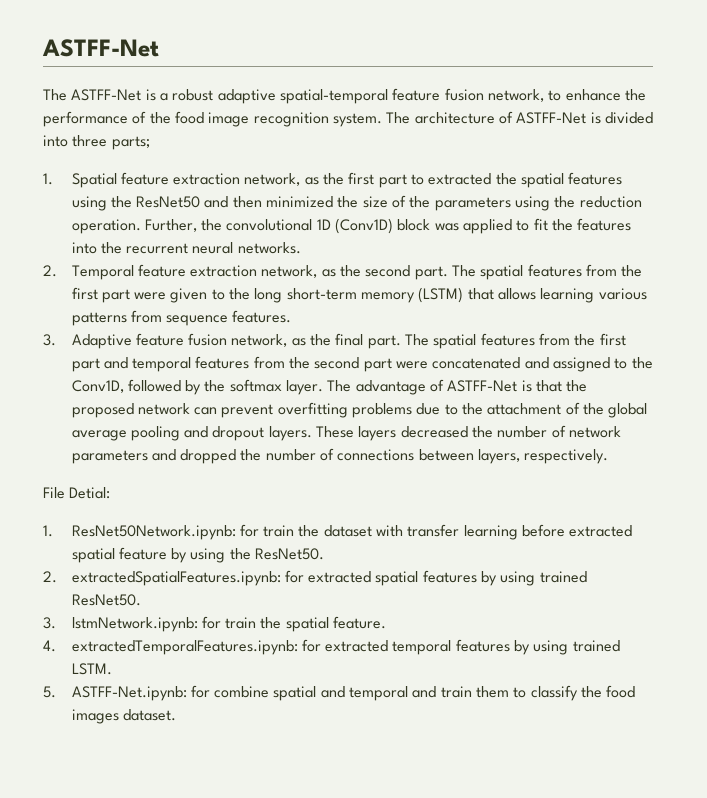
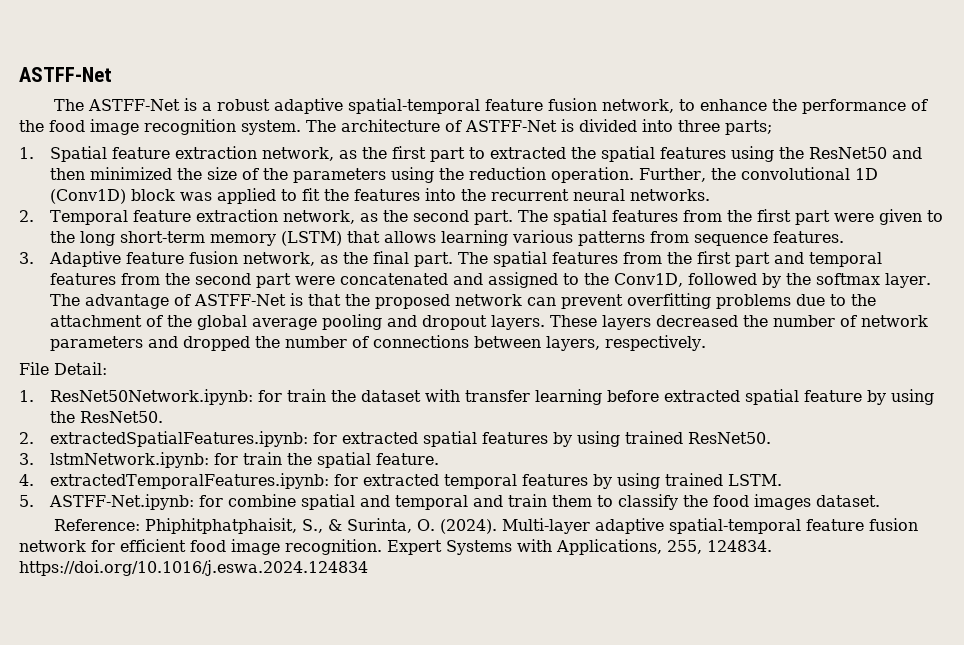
[69,487,111,499] Detial: -> [54,362,107,375] Detail:
(176, 715) none -> [53,518,918,534] [19,539,772,555] [19,560,368,576] // Reference: Phiphitphatphaisit, S., & Surinta, O. (2024). Multi-layer adaptive spatial-temporal feature fusion network for efficient food image recognition. Expert Systems with Applications, 255, 124834. https://doi.org/10.1016/j.eswa.2024.124834

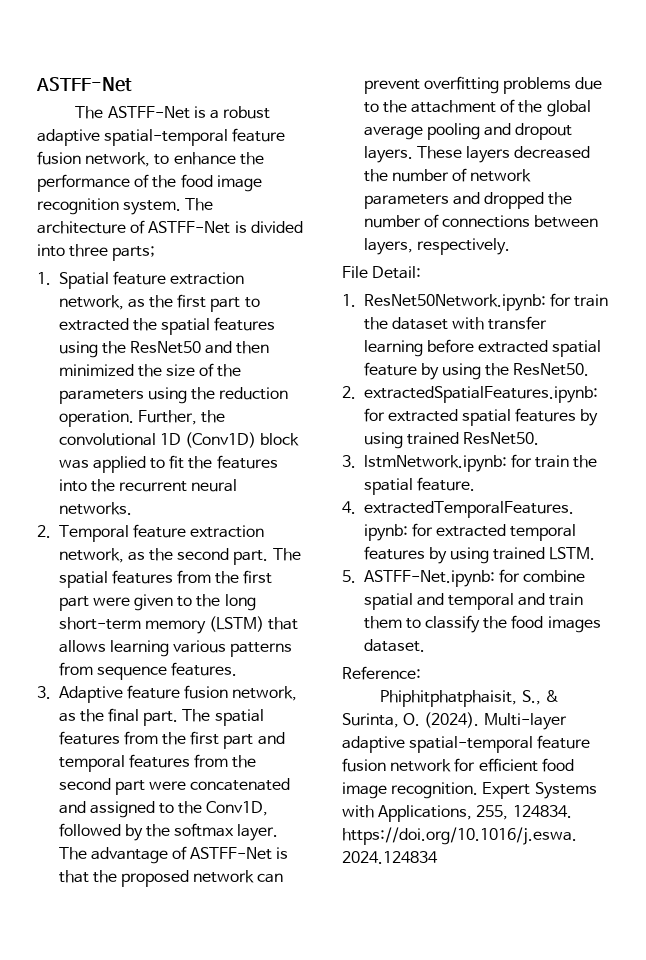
(140, 525) none -> (421, 673) //

